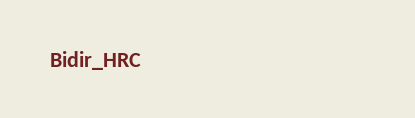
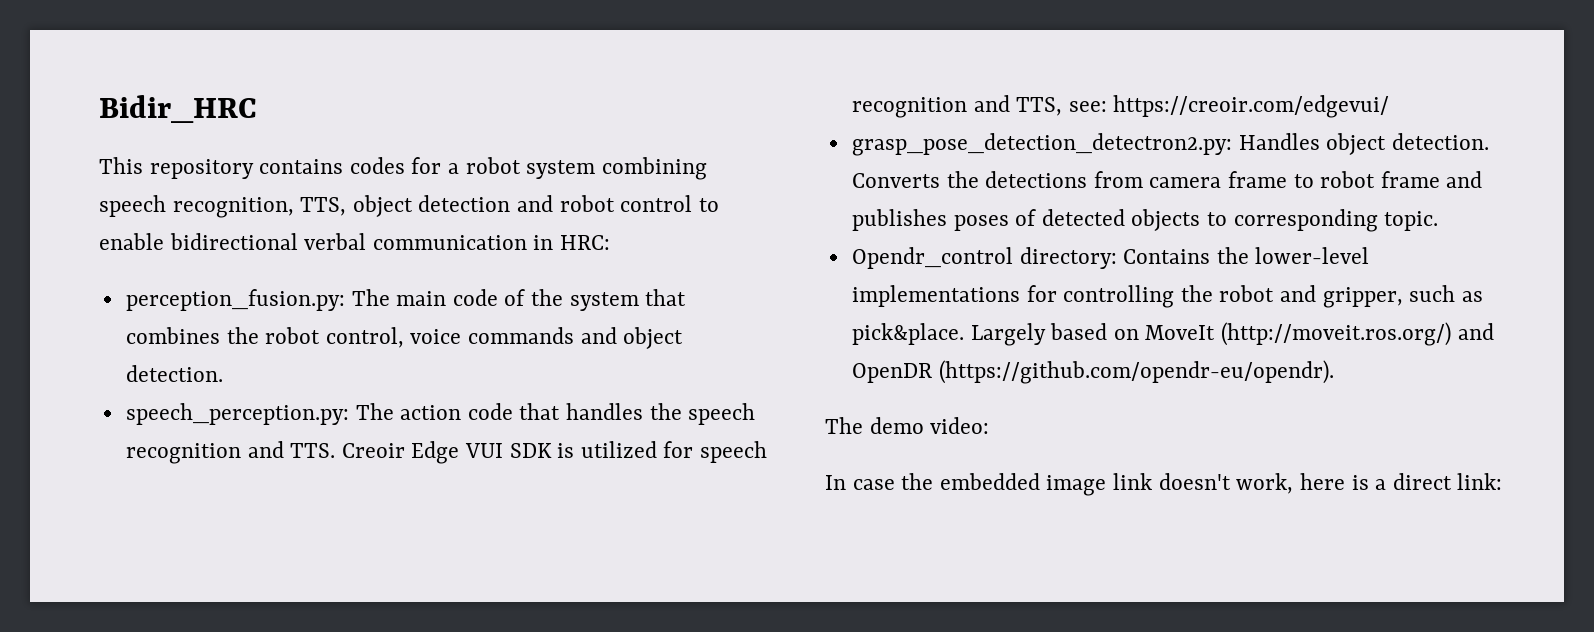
(141, 60) none -> [99,157,707,180] [99,195,719,218] [99,233,611,250] [125,289,687,311] [125,327,684,349] [125,365,223,382] [125,403,756,425] [125,441,768,464] [851,95,1390,118] [851,133,1489,156] [851,171,1483,188] [851,209,1439,232] [851,247,1370,269] [851,285,1483,308] [851,322,1494,346] [851,360,1334,384] [825,417,990,434] [825,473,1503,496] // This repository contains codes for a robot system combining speech recognition, TTS, object detection and robot control to enable bidirectional verbal communication in HRC: // perception_fusion.py: The main code of the system that combines the robot control, voice commands and object detection. // speech_perception.py: The action code that handles the speech recognition and TTS. Creoir Edge VUI SDK is utilized for speech recognition and TTS, see: https://creoir.com/edgevui/ // grasp_pose_detection_detectron2.py: Handles object detection. Converts the detections from camera frame to robot frame and publishes poses of detected objects to corresponding topic. // Opendr_control directory: Contains the lower-level implementations for controlling the robot and gripper, such as pick&place. Largely based on MoveIt (http://moveit.ros.org/) and OpenDR (https://github.com/opendr-eu/opendr). // The demo video: // In case the embedded image link doesn't work, here is a direct link:

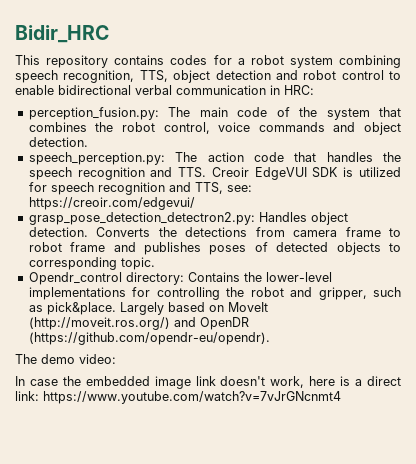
[411,441,504,464] Edge VUI -> [254,167,307,180] EdgeVUI
(1503, 481) none -> [43,391,341,404] https://www.youtube.com/watch?v=7vJrGNcnmt4

